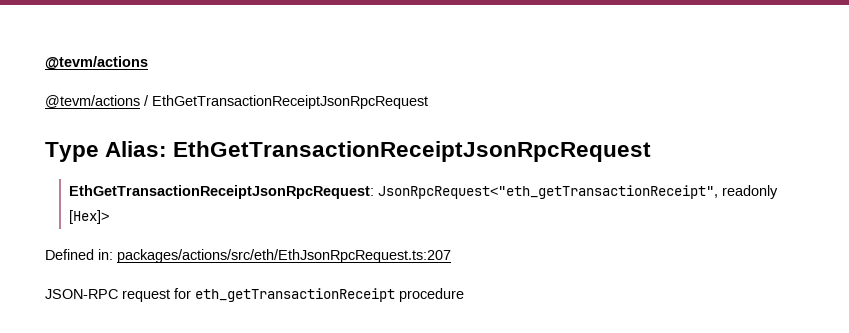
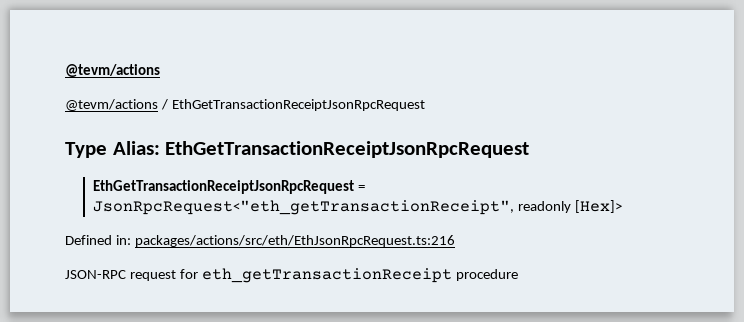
[69,185,375,199] EthGetTransactionReceiptJsonRpcRequest: -> [92,180,365,194] EthGetTransactionReceiptJsonRpcRequest =
[117,249,451,263] packages/actions/src/eth/EthJsonRpcRequest.ts:207 -> [134,235,455,247] packages/actions/src/eth/EthJsonRpcRequest.ts:216

